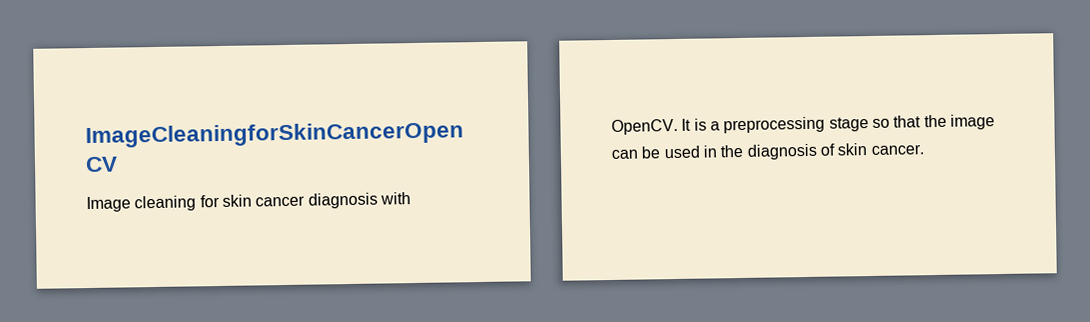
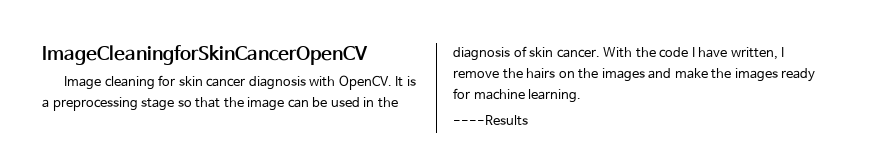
(924, 149) none -> [603,47,785,60] [453,68,816,82] [453,88,582,103] [453,115,528,126] With the code I have written, I remove the hairs on the images and make the images ready for machine learning. // ----Results

